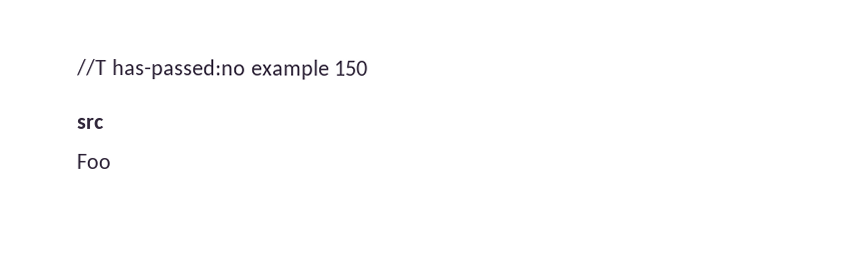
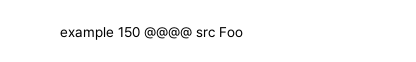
[76,58,246,80] //T has-passed:no -> (60, 33) none
(369, 68) // -> [144,27,192,39] @@@@
(104, 123) // -> (215, 33) none

